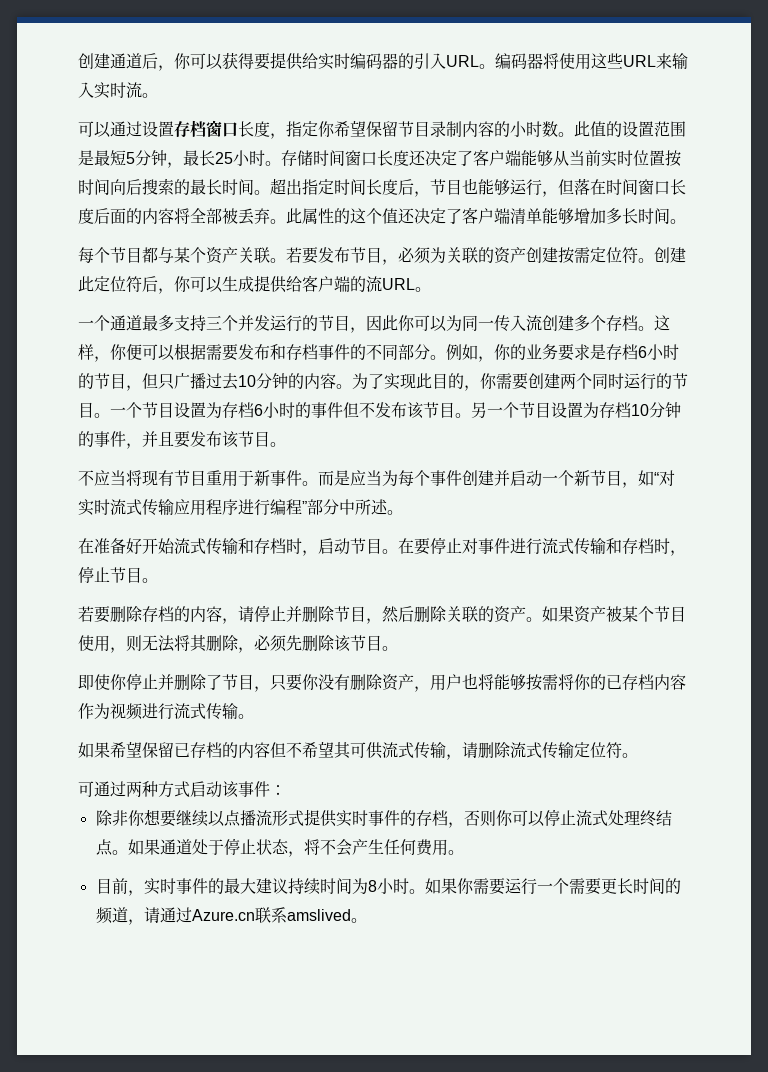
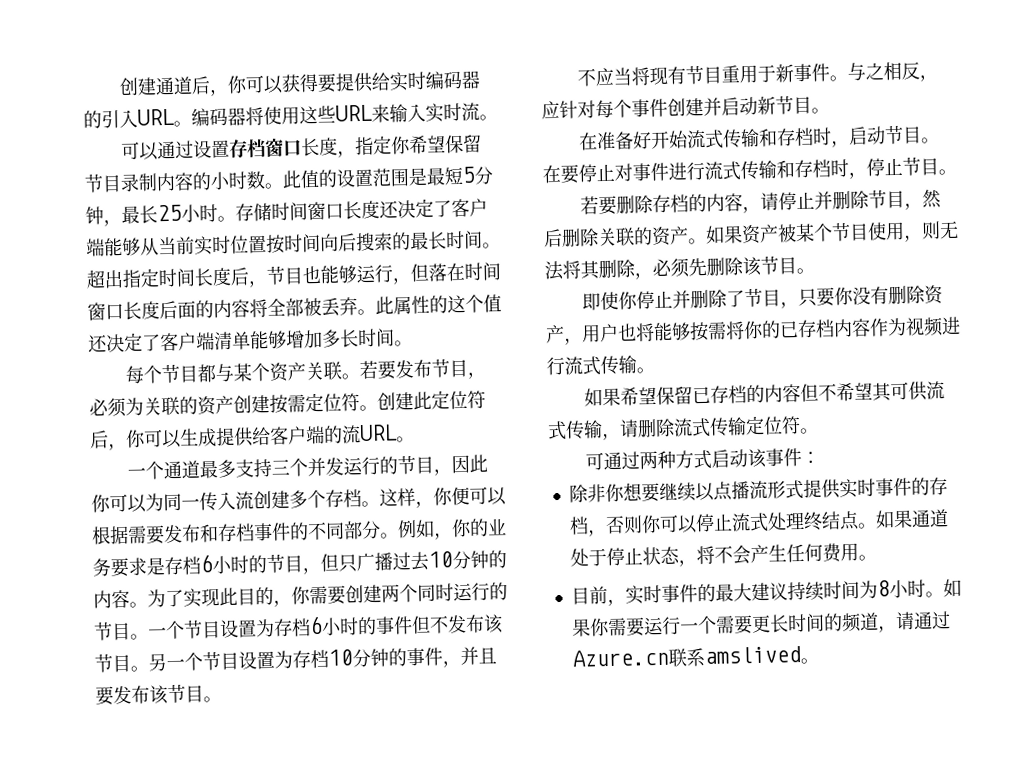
[318,470,398,486] 而是应当为 -> [847,61,939,82] [541,100,596,120] 与之相反，应针对
[542,470,675,488] [78,499,388,516] 一个新节目，如“对实时流式传输应用程序进行编程”部分中所述 -> [757,96,812,115] 新节目

